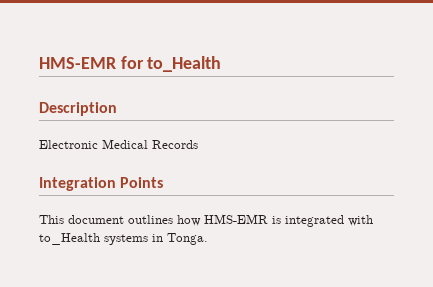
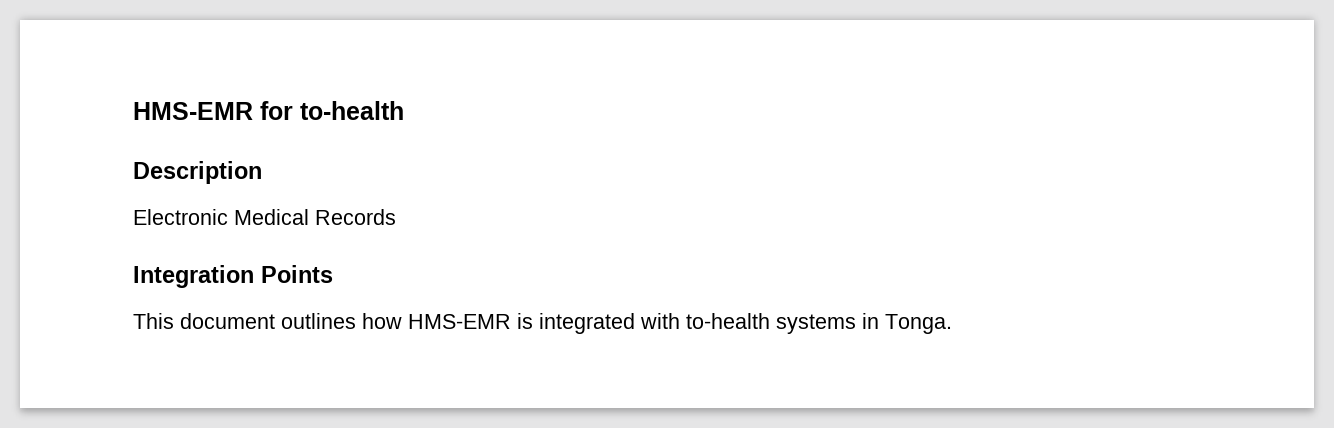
[147,56,222,72] to_Health -> [300,101,404,120] to-health
[39,233,100,245] to_Health -> [686,313,770,329] to-health

